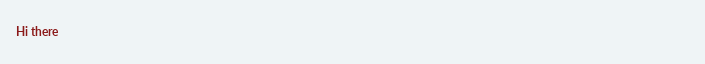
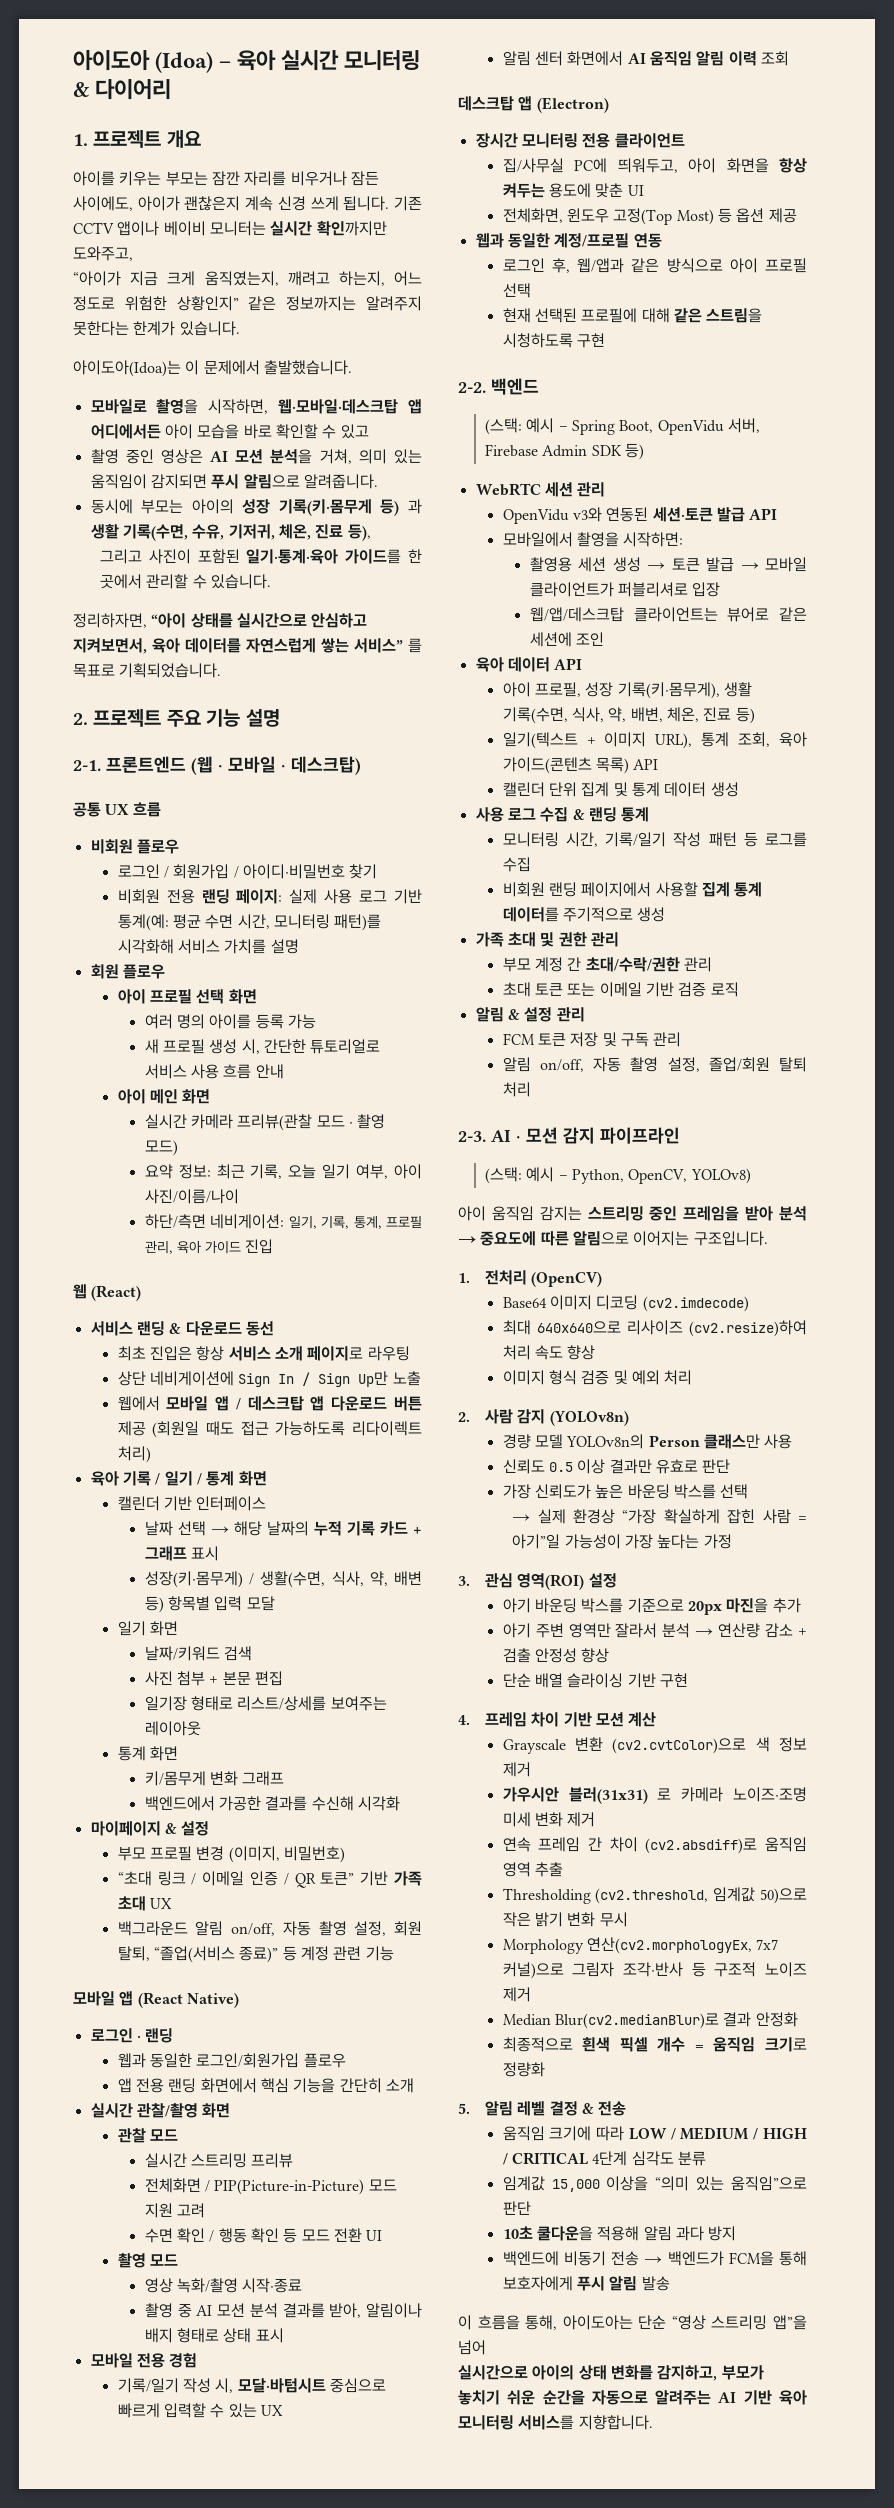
[16,26,60,36] Hi there -> [73,50,421,73] [73,79,172,100] [73,130,201,148] [73,171,379,186] [73,196,422,211] [73,221,387,236] [73,246,133,261] [73,271,422,286] [73,296,423,311] [73,321,240,336] [73,360,352,377] [90,399,422,414] [90,424,369,439] [90,449,423,464] [90,474,378,489] [90,499,422,516] [90,524,371,541] [100,549,422,564] [100,574,272,589] [73,613,368,628] [73,638,422,654] [73,663,222,678] [73,709,280,727] [73,756,361,775] [73,802,161,817] [90,839,179,854] [117,864,378,879] [117,889,422,904] [117,914,382,931] [117,939,299,954] [90,964,165,979] [117,989,257,1004] [144,1014,317,1029] [144,1039,381,1054] [144,1064,284,1079] [117,1089,211,1104] [144,1114,386,1131] [144,1140,178,1156] [144,1164,422,1179] [144,1189,239,1204] [144,1214,422,1229] [144,1239,274,1254] [73,1284,142,1301] [90,1321,274,1336] [117,1346,410,1361] [117,1371,421,1387] [117,1396,422,1411] [117,1421,422,1438] [117,1446,151,1463] [90,1471,267,1486] [117,1496,267,1511] [144,1521,422,1536] [144,1546,220,1561] [144,1571,422,1588] [144,1596,275,1613] [117,1621,179,1636] [144,1646,253,1661] [144,1671,284,1686] [144,1696,387,1711] [144,1721,201,1736] [117,1746,179,1761] [144,1771,285,1786] [144,1796,401,1811] [90,1821,210,1836] [117,1846,345,1863] [117,1871,422,1888] [117,1896,173,1911] [117,1921,422,1936] [117,1946,394,1963] [73,1991,239,2008] [90,2028,174,2043] [117,2053,346,2068] [117,2078,414,2093] [90,2103,231,2118] [117,2128,179,2143] [144,2153,294,2168] [144,2178,397,2195] [144,2203,206,2218] [144,2228,383,2243] [117,2253,179,2268] [144,2278,303,2293] [144,2303,422,2318] [144,2328,284,2343] [90,2353,198,2368] [117,2378,386,2393] [117,2403,283,2418] [502,51,789,66] [458,96,609,113] [475,133,685,148] [502,158,807,173] [502,183,644,198] [502,208,797,225] [475,233,662,248] [502,258,807,273] [502,283,531,298] [502,308,763,323] [502,333,606,348] [458,378,539,395] [485,418,761,435] [485,443,645,460] [475,482,606,497] [502,507,778,524] [502,532,684,547] [529,557,807,572] [529,582,721,597] [529,607,807,622] [529,632,605,647] [475,657,583,672] [502,682,752,699] [502,707,755,724] [502,732,807,749] [502,757,659,774] [502,782,739,797] [475,807,650,822] [502,832,807,847] [502,857,531,872] [502,882,763,897] [502,907,666,922] [475,932,619,947] [502,957,712,972] [502,982,739,997] [475,1007,585,1022] [502,1032,682,1047] [502,1057,807,1072] [502,1082,531,1097] [458,1127,680,1144] [485,1167,751,1184] [458,1206,807,1221] [458,1231,768,1246] [458,1270,603,1287] [502,1295,749,1312] [502,1320,807,1337] [502,1345,596,1360] [502,1370,693,1385] [458,1409,629,1426] [502,1434,793,1449] [502,1459,731,1474] [502,1484,749,1499] [512,1509,807,1524] [512,1534,732,1549] [458,1573,617,1590] [502,1598,801,1615] [502,1623,807,1638] [502,1648,610,1663] [502,1673,688,1688] [458,1712,657,1727] [502,1737,807,1754] [502,1762,531,1777] [502,1787,807,1804] [502,1812,596,1827] [502,1837,807,1854] [502,1862,564,1877] [502,1887,807,1904] [502,1912,628,1927] [502,1937,779,1954] [502,1962,807,1979] [502,1987,531,2002] [502,2012,798,2029] [502,2037,807,2052] [502,2062,545,2077] [458,2101,627,2116] [502,2126,807,2141] [502,2151,706,2166] [502,2176,807,2192] [502,2201,531,2215] [502,2226,737,2241] [502,2251,807,2266] [502,2276,670,2291] [458,2315,807,2330] [458,2340,486,2355] [458,2365,764,2381] [458,2390,807,2405] [458,2415,653,2430] 아이도아 (Idoa) – 육아 실시간 모니터링 & 다이어리 // 1. 프로젝트 개요 // 아이를 키우는 부모는 잠깐 자리를 비우거나 잠든 사이에도, 아이가 괜찮은지 계속 신경 쓰게 됩니다. 기존 CCTV 앱이나 베이비 모니터는 실시간 확인까지만 도와주고, // “아이가 지금 크게 움직였는지, 깨려고 하는지, 어느 정도로 위험한 상황인지” 같은 정보까지는 알려주지 못한다는 한계가 있습니다. // 아이도아(Idoa)는 이 문제에서 출발했습니다. // 모바일로 촬영을 시작하면, 웹·모바일·데스크탑 앱 어디에서든 아이 모습을 바로 확인할 수 있고 // 촬영 중인 영상은 AI 모션 분석을 거쳐, 의미 있는 움직임이 감지되면 푸시 알림으로 알려줍니다. // 동시에 부모는 아이의 성장 기록(키·몸무게 등) 과 생활 기록(수면, 수유, 기저귀, 체온, 진료 등), // 그리고 사진이 포함된 일기·통계·육아 가이드를 한 곳에서 관리할 수 있습니다. // 정리하자면, “아이 상태를 실시간으로 안심하고 지켜보면서, 육아 데이터를 자연스럽게 쌓는 서비스” 를 목표로 기획되었습니다. // 2. 프로젝트 주요 기능 설명 // 2-1. 프론트엔드 (웹 · 모바일 · 데스크탑) // 공통 UX 흐름 // 비회원 플로우 // 로그인 / 회원가입 / 아이디·비밀번호 찾기 // 비회원 전용 랜딩 페이지: 실제 사용 로그 기반 통계(예: 평균 수면 시간, 모니터링 패턴)를 시각화해 서비스 가치를 설명 // 회원 플로우 // 아이 프로필 선택 화면 // 여러 명의 아이를 등록 가능 // 새 프로필 생성 시, 간단한 튜토리얼로 서비스 사용 흐름 안내 // 아이 메인 화면 // 실시간 카메라 프리뷰(관찰 모드 · 촬영 모드) // 요약 정보: 최근 기록, 오늘 일기 여부, 아이 사진/이름/나이 // 하단/측면 네비게이션: 일기, 기록, 통계, 프로필 관리, 육아 가이드 진입 // 웹 (React) // 서비스 랜딩 & 다운로드 동선 // 최초 진입은 항상 서비스 소개 페이지로 라우팅 // 상단 네비게이션에 Sign In / Sign Up만 노출 // 웹에서 모바일 앱 / 데스크탑 앱 다운로드 버튼 제공 (회원일 때도 접근 가능하도록 리다이렉트 처리) // 육아 기록 / 일기 / 통계 화면 // 캘린더 기반 인터페이스 // 날짜 선택 → 해당 날짜의 누적 기록 카드 + 그래프 표시 // 성장(키·몸무게) / 생활(수면, 식사, 약, 배변 등) 항목별 입력 모달 // 일기 화면 // 날짜/키워드 검색 // 사진 첨부 + 본문 편집 // 일기장 형태로 리스트/상세를 보여주는 레이아웃 // 통계 화면 // 키/몸무게 변화 그래프 // 백엔드에서 가공한 결과를 수신해 시각화 // 마이페이지 & 설정 // 부모 프로필 변경 (이미지, 비밀번호) // “초대 링크 / 이메일 인증 / QR 토큰” 기반 가족 초대 UX // 백그라운드 알림 on/off, 자동 촬영 설정, 회원 탈퇴, “졸업(서비스 종료)” 등 계정 관련 기능 // 모바일 앱 (React Native) // 로그인 · 랜딩 // 웹과 동일한 로그인/회원가입 플로우 // 앱 전용 랜딩 화면에서 핵심 기능을 간단히 소개 // 실시간 관찰/촬영 화면 // 관찰 모드 // 실시간 스트리밍 프리뷰 // 전체화면 / PIP(Picture-in-Picture) 모드 지원 고려 // 수면 확인 / 행동 확인 등 모드 전환 UI // 촬영 모드 // 영상 녹화/촬영 시작·종료 // 촬영 중 AI 모션 분석 결과를 받아, 알림이나 배지 형태로 상태 표시 // 모바일 전용 경험 // 기록/일기 작성 시, 모달·바텀시트 중심으로 빠르게 입력할 수 있는 UX // 알림 센터 화면에서 AI 움직임 알림 이력 조회 // 데스크탑 앱 (Electron) // 장시간 모니터링 전용 클라이언트 // 집/사무실 PC에 띄워두고, 아이 화면을 항상 켜두는 용도에 맞춘 UI // 전체화면, 윈도우 고정(Top Most) 등 옵션 제공 // 웹과 동일한 계정/프로필 연동 // 로그인 후, 웹/앱과 같은 방식으로 아이 프로필 선택 // 현재 선택된 프로필에 대해 같은 스트림을 시청하도록 구현 // 2-2. 백엔드 // (스택: 예시 – Spring Boot, OpenVidu 서버, Firebase Admin SDK 등) // WebRTC 세션 관리 // OpenVidu v3와 연동된 세션·토큰 발급 API // 모바일에서 촬영을 시작하면: // 촬영용 세션 생성 → 토큰 발급 → 모바일 클라이언트가 퍼블리셔로 입장 // 웹/앱/데스크탑 클라이언트는 뷰어로 같은 세션에 조인 // 육아 데이터 API // 아이 프로필, 성장 기록(키·몸무게), 생활 기록(수면, 식사, 약, 배변, 체온, 진료 등) // 일기(텍스트 + 이미지 URL), 통계 조회, 육아 가이드(콘텐츠 목록) API // 캘린더 단위 집계 및 통계 데이터 생성 // 사용 로그 수집 & 랜딩 통계 // 모니터링 시간, 기록/일기 작성 패턴 등 로그를 수집 // 비회원 랜딩 페이지에서 사용할 집계 통계 데이터를 주기적으로 생성 // 가족 초대 및 권한 관리 // 부모 계정 간 초대/수락/권한 관리 // 초대 토큰 또는 이메일 기반 검증 로직 // 알림 & 설정 관리 // FCM 토큰 저장 및 구독 관리 // 알림 on/off, 자동 촬영 설정, 졸업/회원 탈퇴 처리 // 2-3. AI · 모션 감지 파이프라인 // (스택: 예시 – Python, OpenCV, YOLOv8) // 아이 움직임 감지는 스트리밍 중인 프레임을 받아 분석 → 중요도에 따른 알림으로 이어지는 구조입니다. // 1. 전처리 (OpenCV) // Base64 이미지 디코딩 (cv2.imdecode) // 최대 640x640으로 리사이즈 (cv2.resize)하여 처리 속도 향상 // 이미지 형식 검증 및 예외 처리 // 2. 사람 감지 (YOLOv8n) // 경량 모델 YOLOv8n의 Person 클래스만 사용 // 신뢰도 0.5 이상 결과만 유효로 판단 // 가장 신뢰도가 높은 바운딩 박스를 선택 // → 실제 환경상 “가장 확실하게 잡힌 사람 = 아기”일 가능성이 가장 높다는 가정 // 3. 관심 영역(ROI) 설정 // 아기 바운딩 박스를 기준으로 20px 마진을 추가 // 아기 주변 영역만 잘라서 분석 → 연산량 감소 + 검출 안정성 향상 // 단순 배열 슬라이싱 기반 구현 // 4. 프레임 차이 기반 모션 계산 // Grayscale 변환 (cv2.cvtColor)으로 색 정보 제거 // 가우시안 블러(31x31) 로 카메라 노이즈·조명 미세 변화 제거 // 연속 프레임 간 차이 (cv2.absdiff)로 움직임 영역 추출 // Thresholding (cv2.threshold, 임계값 50)으로 작은 밝기 변화 무시 // Morphology 연산(cv2.morphologyEx, 7x7 커널)으로 그림자 조각·반사 등 구조적 노이즈 제거 // Median Blur(cv2.medianBlur)로 결과 안정화 // 최종적으로 흰색 픽셀 개수 = 움직임 크기로 정량화 // 5. 알림 레벨 결정 & 전송 // 움직임 크기에 따라 LOW / MEDIUM / HIGH / CRITICAL 4단계 심각도 분류 // 임계값 15,000 이상을 “의미 있는 움직임”으로 판단 // 10초 쿨다운을 적용해 알림 과다 방지 // 백엔드에 비동기 전송 → 백엔드가 FCM을 통해 보호자에게 푸시 알림 발송 // 이 흐름을 통해, 아이도아는 단순 “영상 스트리밍 앱”을 넘어 // 실시간으로 아이의 상태 변화를 감지하고, 부모가 놓치기 쉬운 순간을 자동으로 알려주는 AI 기반 육아 모니터링 서비스를 지향합니다.

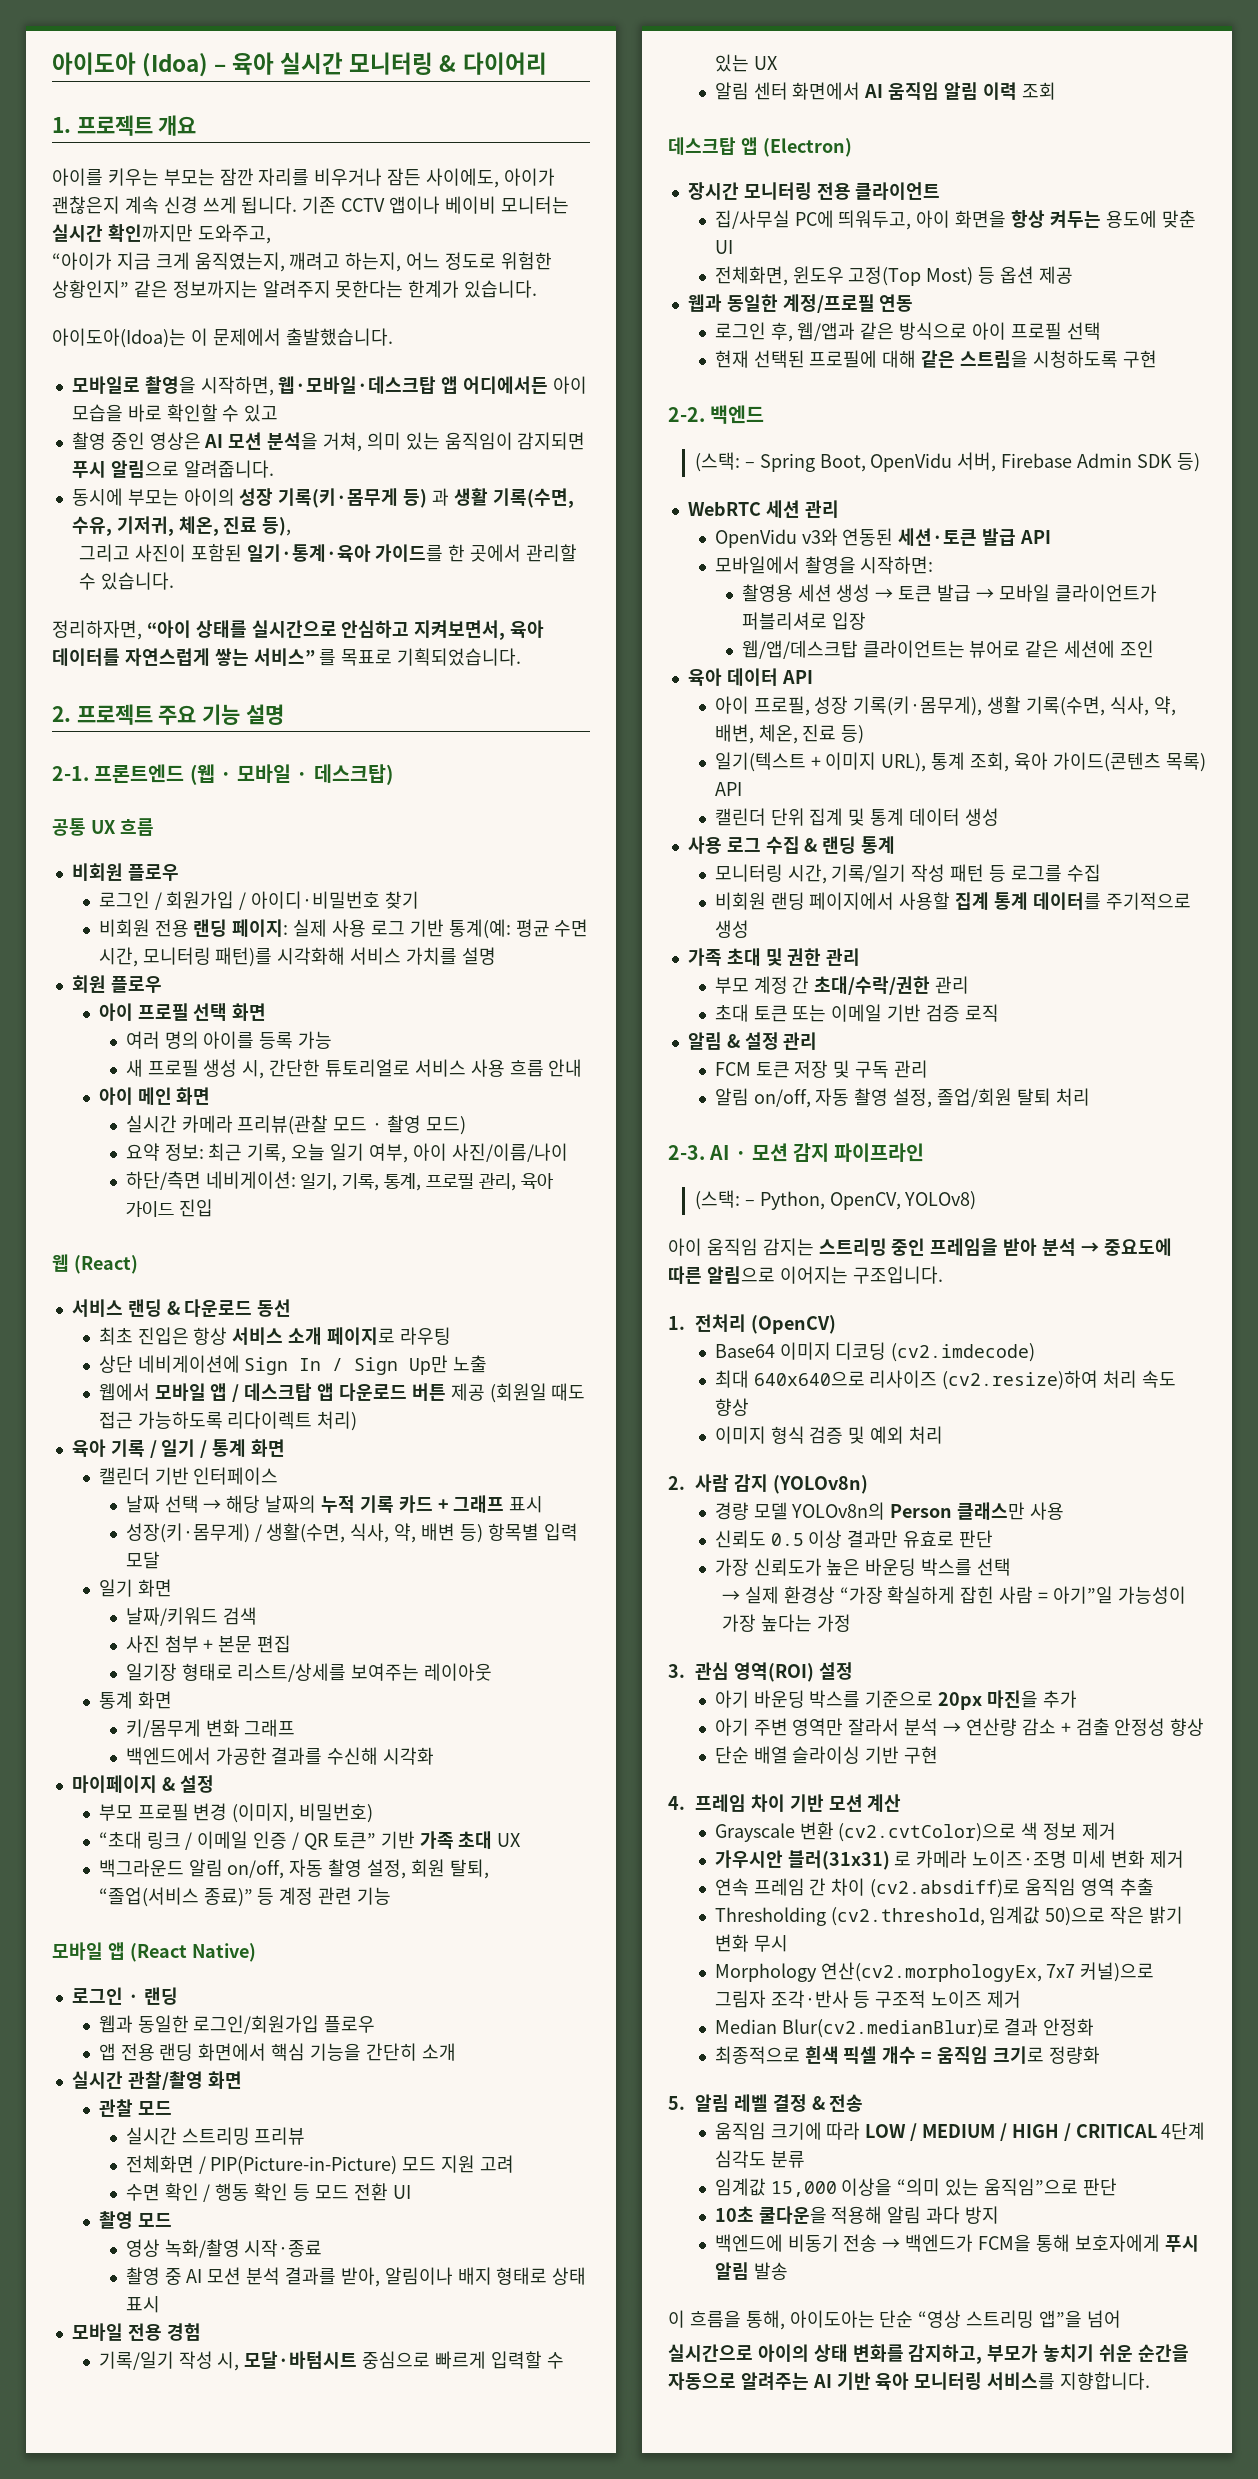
[526,418,555,433] 예시 -> (740, 462) none
[526,1167,555,1182] 예시 -> (740, 1200) none

